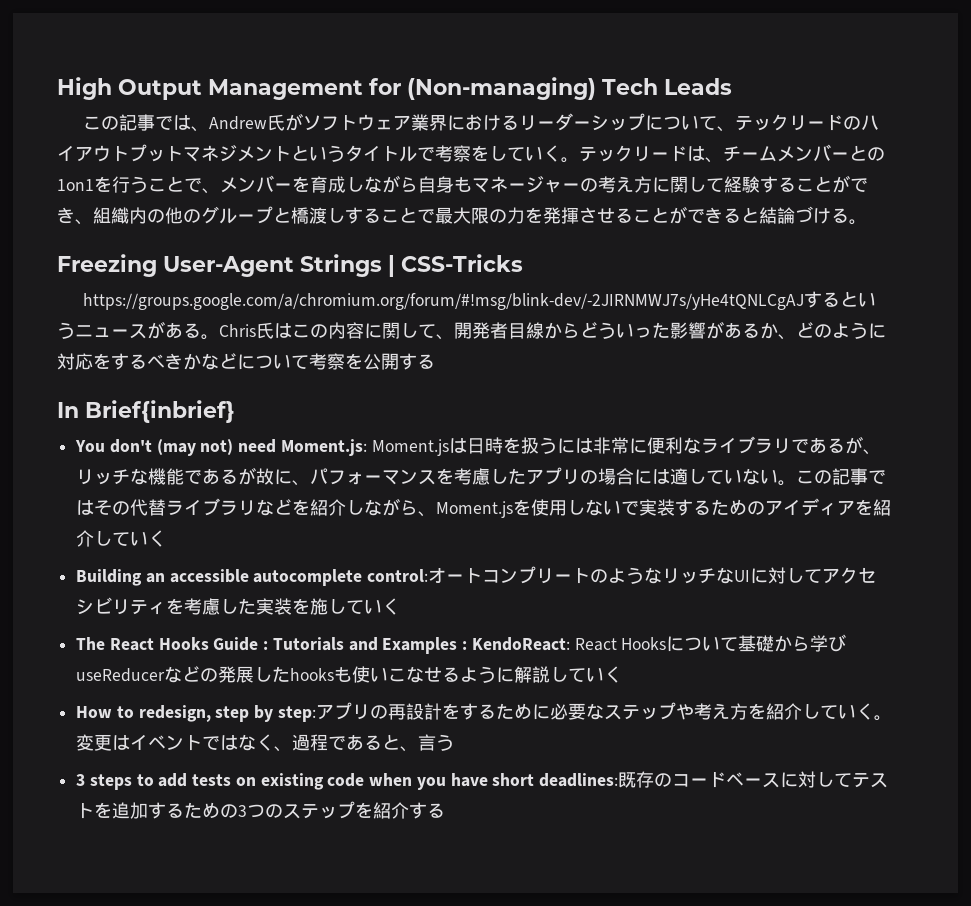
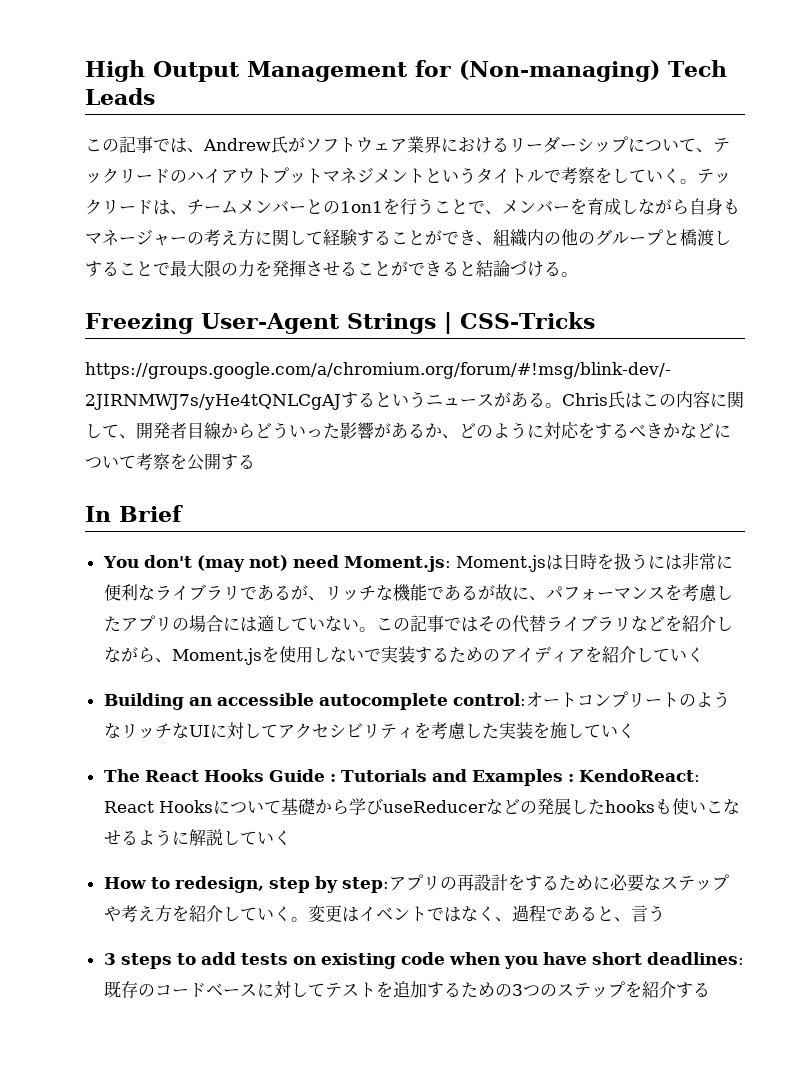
[85,400,235,423] Brief{inbrief} -> [119,505,183,522] Brief

